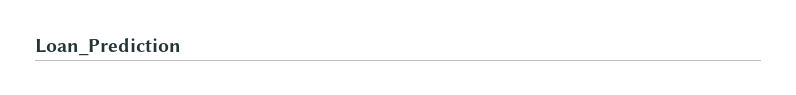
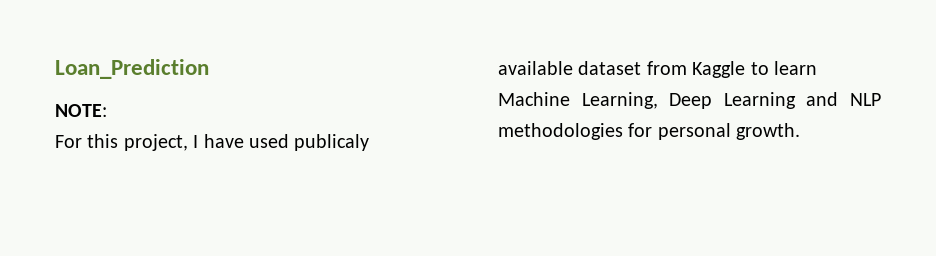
(181, 47) none -> [55,104,107,117] [55,134,370,151] [498,61,817,78] [498,92,881,109] [498,123,801,140] // NOTE: // For this project, I have used publicaly available dataset from Kaggle to learn Machine Learning, Deep Learning and NLP methodologies for personal growth.

